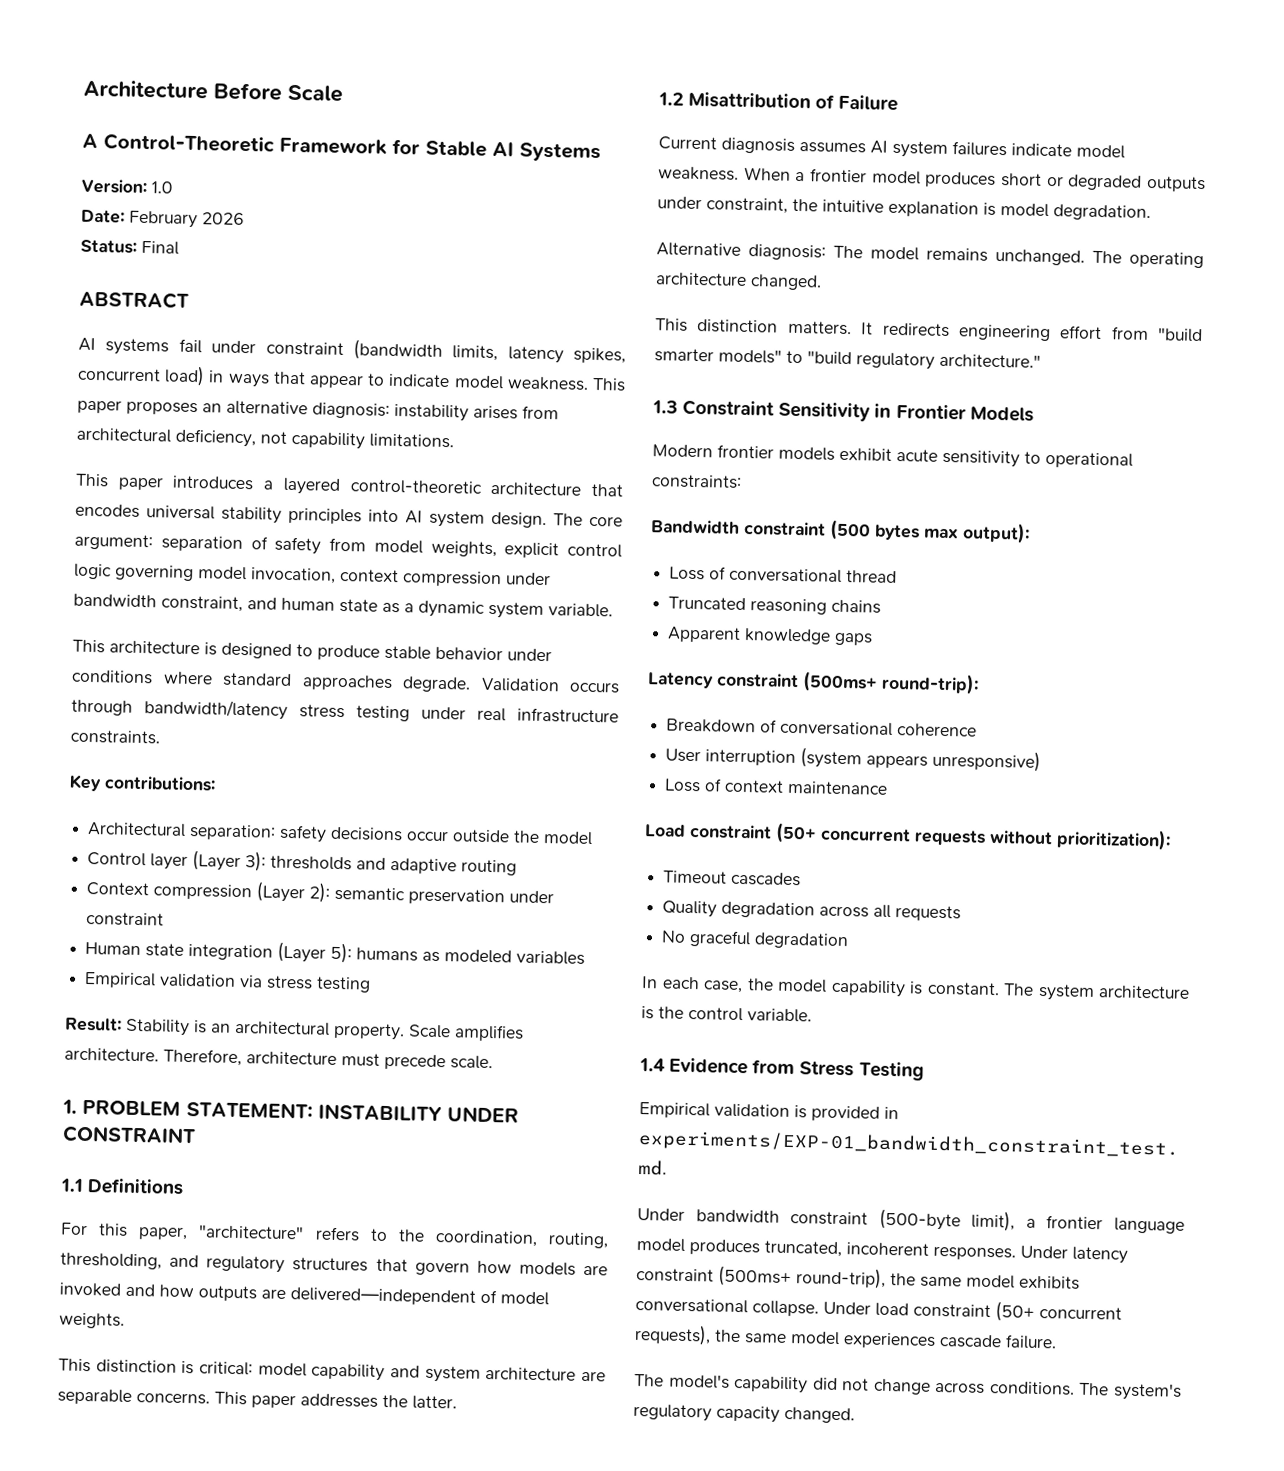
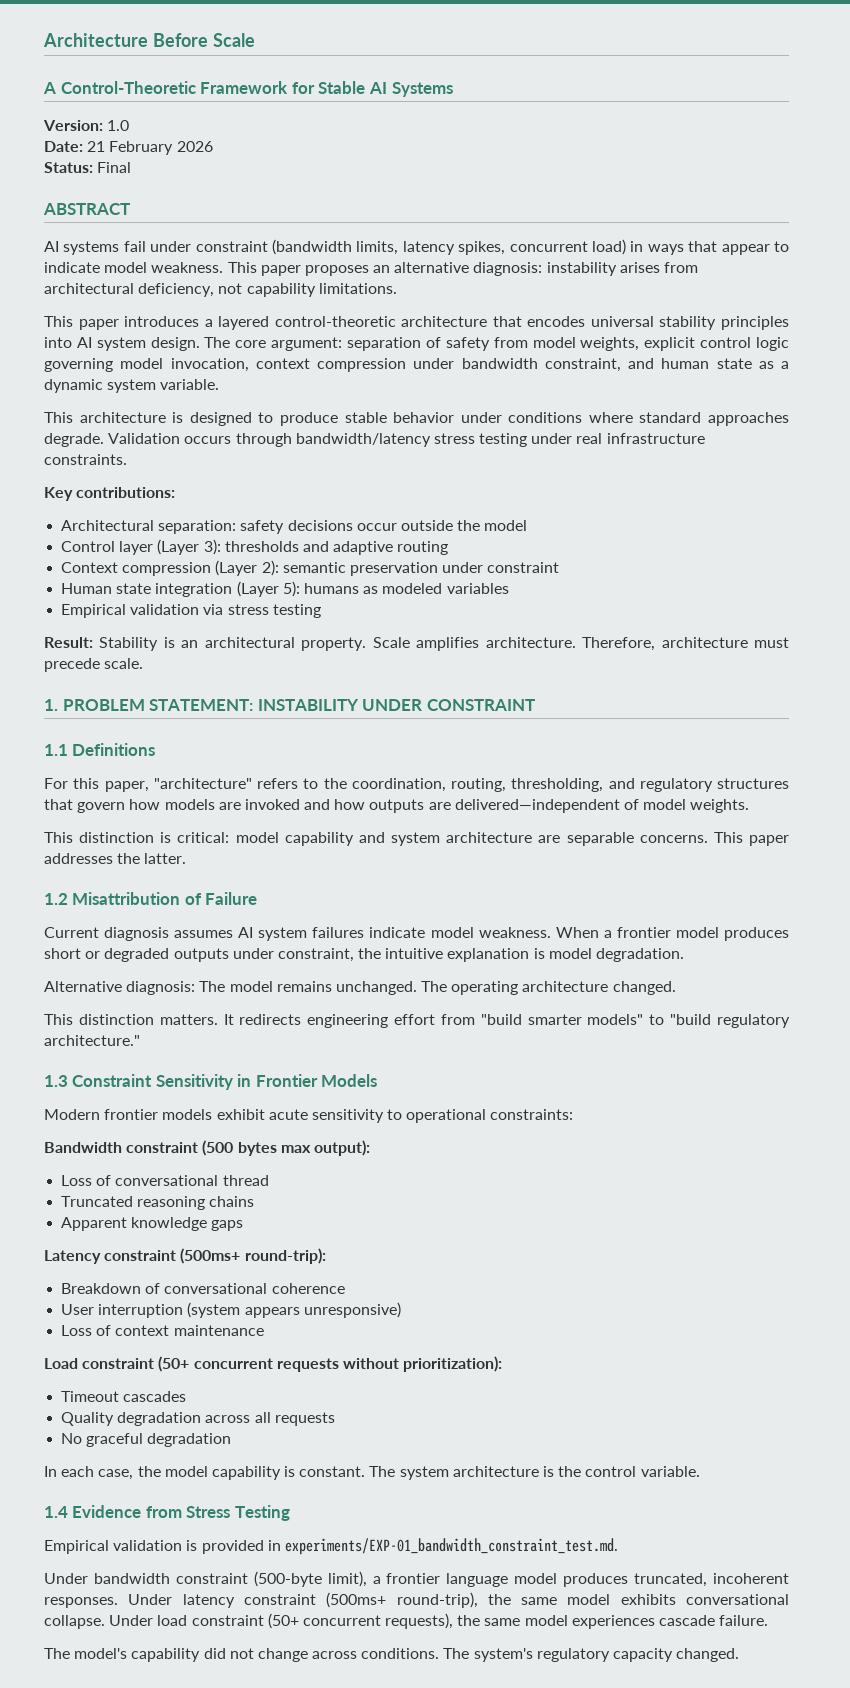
(125, 216) none -> [87,141,106,152] 21

